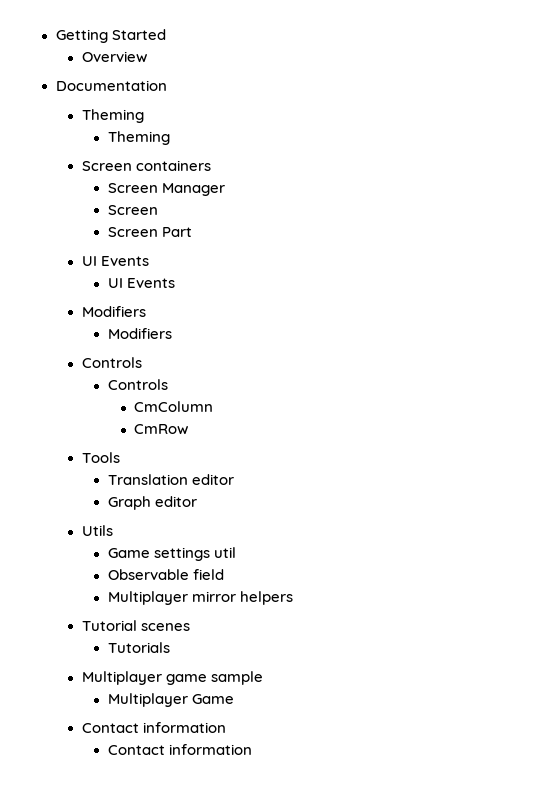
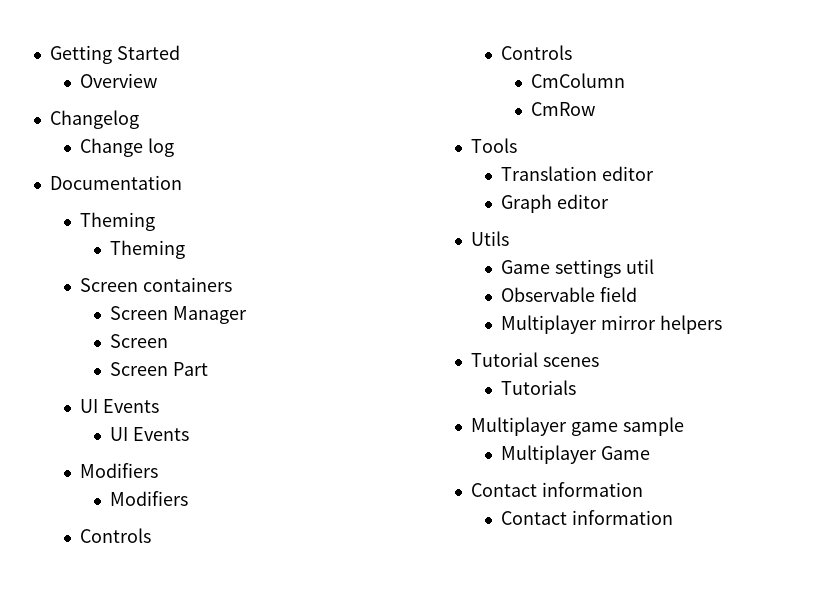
(147, 57) none -> [49,110,139,129] [79,138,174,157] // Changelog // Change log

